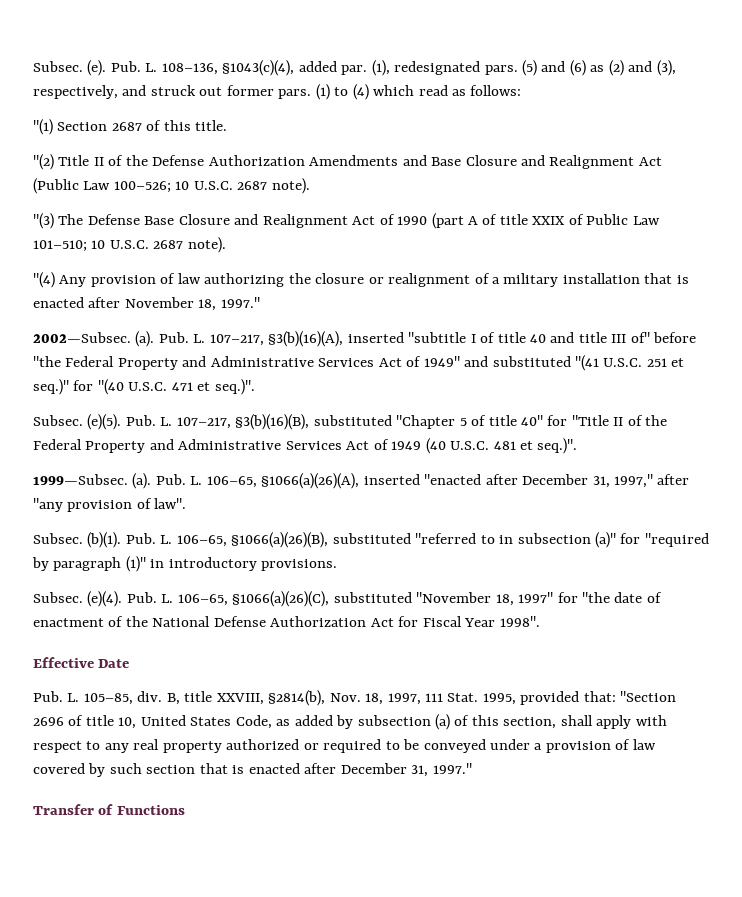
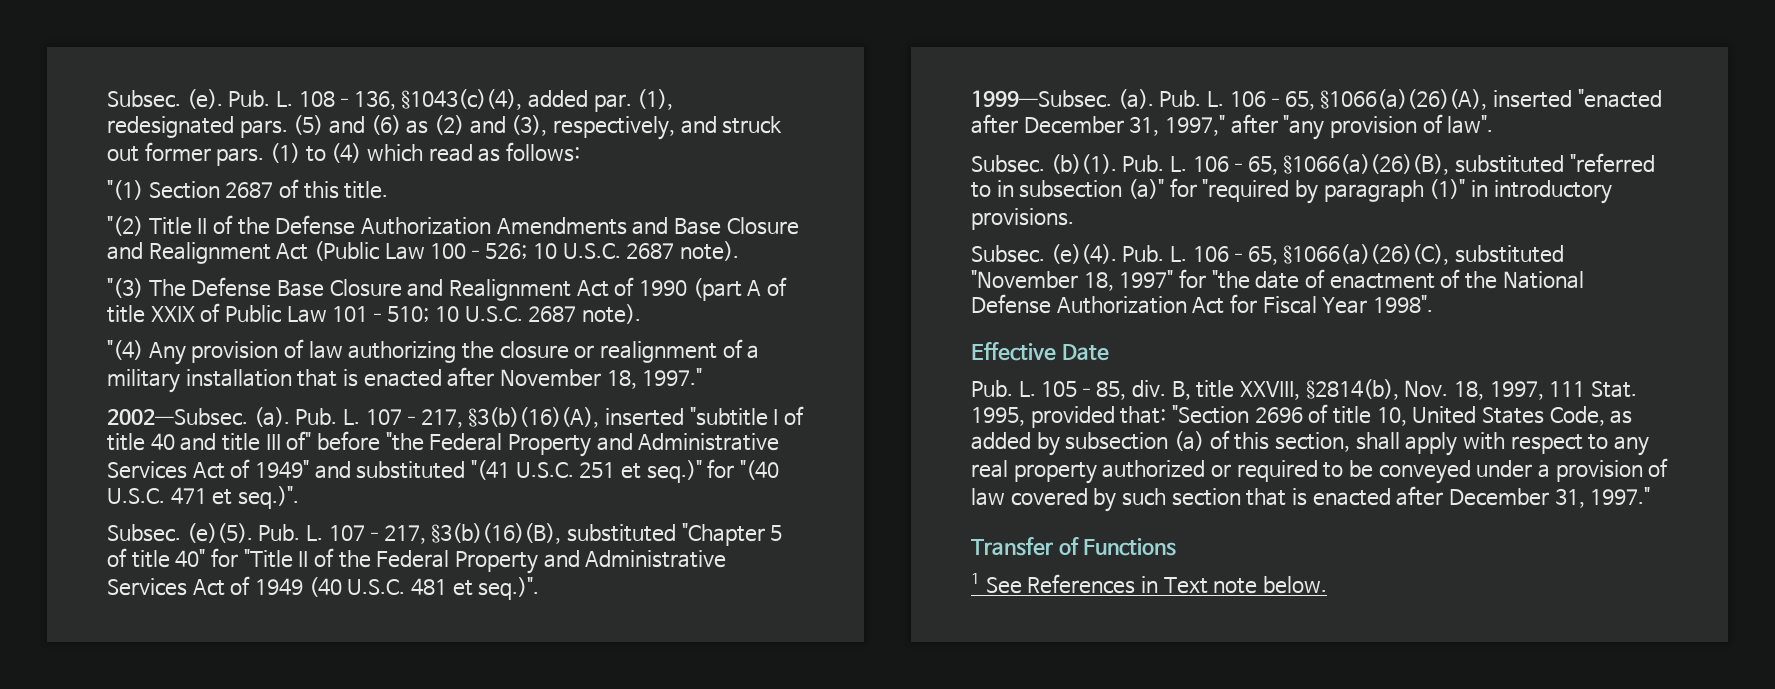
(185, 810) none -> [971,573,1327,594] // 1 See References in Text note below.

